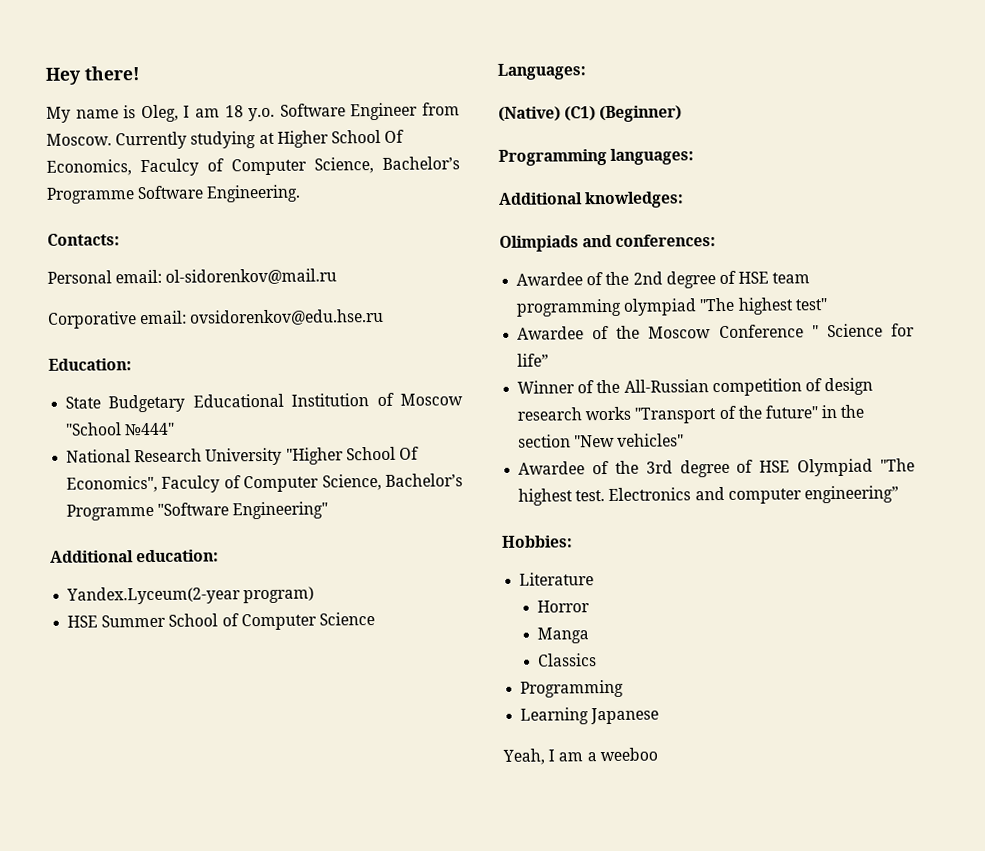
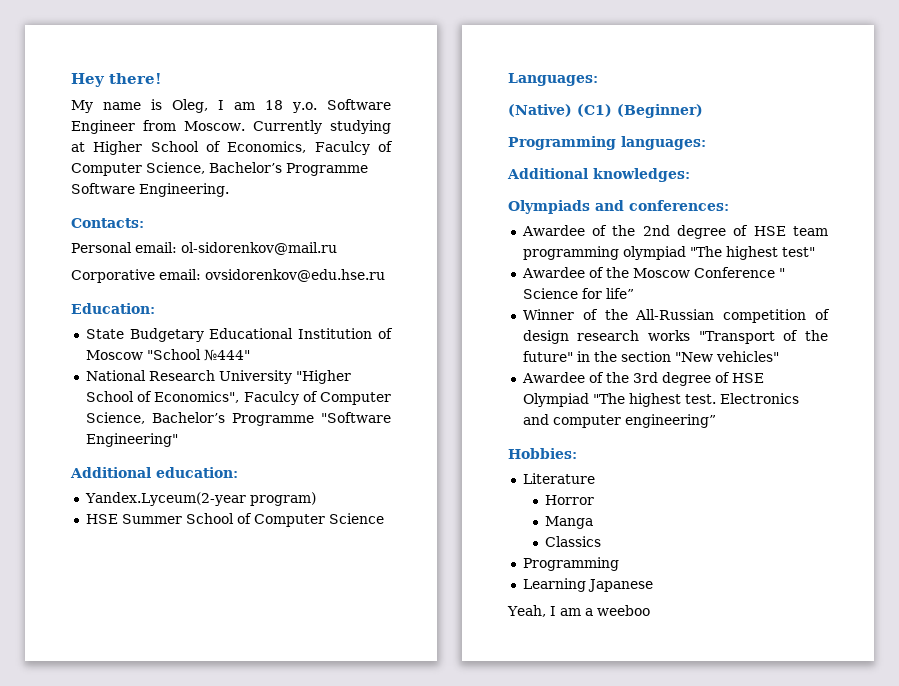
[384,129,405,143] Of -> [206,141,222,152] of
[398,446,419,460] Of -> [137,391,153,402] of
[499,235,579,252] Olimpiads -> [508,200,590,214] Olympiads

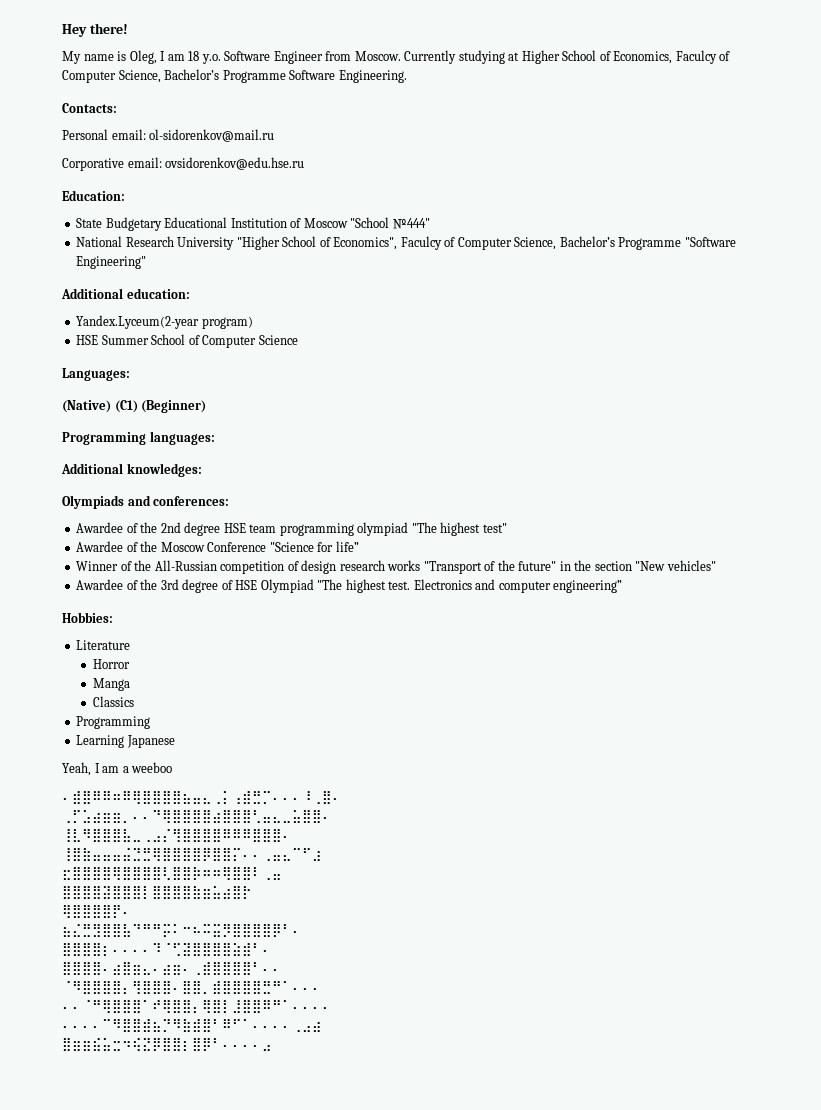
[733,225,749,236] of -> (221, 529) none
[778,268,785,278] [522,288,578,299] " Science -> [269,542,314,552] "Science
(650, 610) none -> [62,791,342,804] [62,810,332,823] [62,829,292,842] [62,848,322,861] [62,867,282,880] [62,886,252,899] [62,905,132,918] [62,924,302,937] [62,943,272,956] [62,962,282,975] [62,981,322,994] [62,1000,332,1013] [62,1019,322,1032] [62,1038,272,1051] // ⠄⣾⣿⠿⠿⠶⠿⢿⣿⣿⣿⣿⣦⣤⣄⢀⡅⢠⣾⣛⡉⠄⠄⠄⠸⢀⣿⠄ // ⢀⡋⣡⣴⣶⣶⡀⠄⠄⠙⢿⣿⣿⣿⣿⣴⣿⣿⣿⢃⣤⣄⣀⣥⣿⣿⠄ // ⢸⣇⠻⣿⣿⣿⣧⣀⢀⣠⡌⢻⣿⣿⣿⣿⠿⠿⠿⣿⣿⣿⠄ // ⢸⣿⣷⣤⣤⣤⣬⣙⣛⢿⣿⣿⣿⣿⡿⣿⣿⡍⠄⠄⢀⣤⣄⠉⠋⣰ // ⣖⣿⣿⣿⣿⢿⣿⣿⣿⣿⢇⣿⣿⡷⠶⠶⢿⣿⣿⠇⢀⣤ // ⣿⣿⣿⣿⣽⣿⣿⣿⡇⣿⣿⣿⣿⣷⣶⣥⣴⣿⡗ // ⢿⣿⣿⣿⣿⡟⠄ // ⣦⣌⣛⣻⣿⣿⣧⠙⠛⠛⡭⠅⠒⠦⠭⣭⡻⣿⣿⣿⣿⡿⠃⠄ // ⣿⣿⣿⣿⡆⠄⠄⠄⠄⠹⠈⢋⣽⣿⣿⣿⣿⣵⣾⠃⠄ // ⣿⣿⣿⣿⠄⣴⣿⣶⣄⠄⣴⣶⠄⢀⣾⣿⣿⣿⣿⠃⠄⠄ // ⠈⠻⣿⣿⣿⣿⡄⢻⣿⣿⣿⠄⣿⣿⡀⣾⣿⣿⣿⣿⣛⠛⠁⠄⠄⠄ // ⠄⠄⠈⠛⢿⣿⣿⣿⠁⠞⢿⣿⣿⡄⢿⣿⡇⣸⣿⣿⠿⠛⠁⠄⠄⠄⠄ // ⠄⠄⠄⠄⠉⠻⣿⣿⣾⣦⡙⠻⣷⣾⣿⠃⠿⠋⠁⠄⠄⠄⠄⢀⣠⣴ // ⣿⣶⣶⣮⣥⣒⠲⢮⣝⡿⣿⣿⡆⣿⡿⠃⠄⠄⠄⠄⣠

